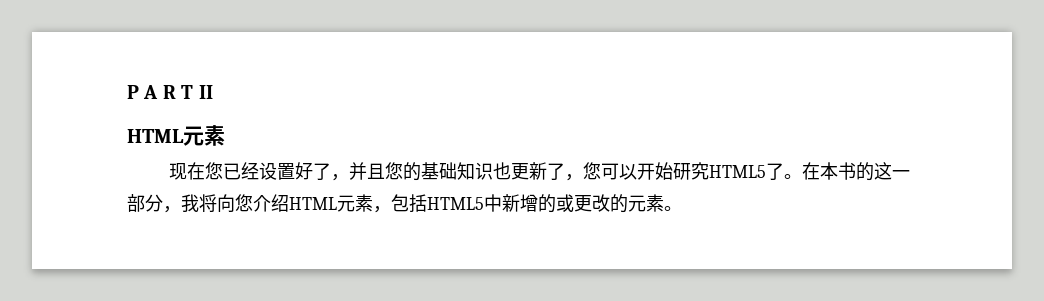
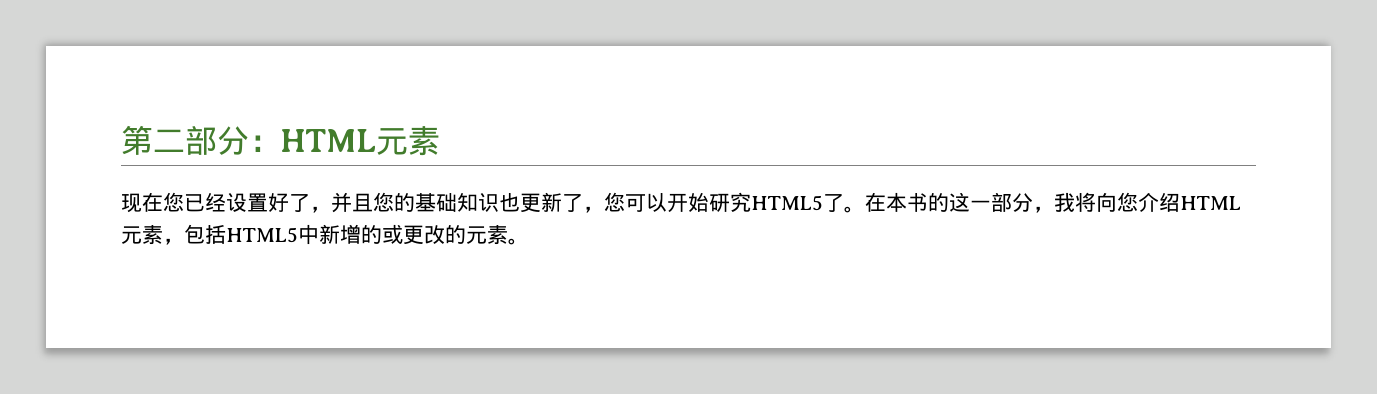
[127,85,213,99] P A R T II // -> [121,125,281,155] 第二部分：

